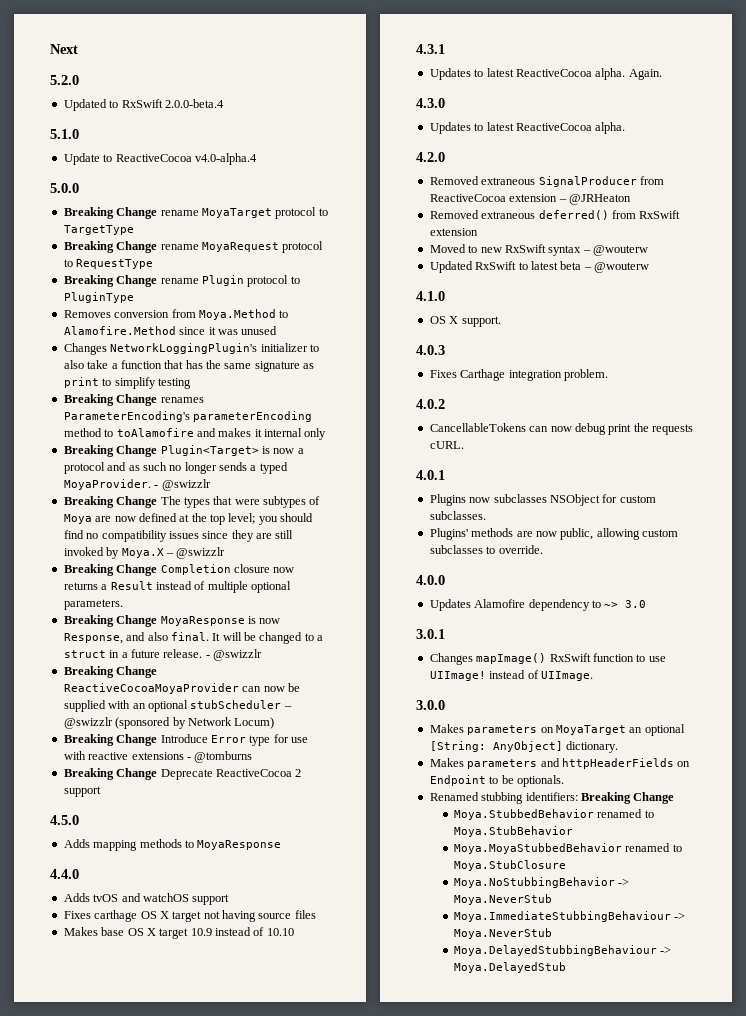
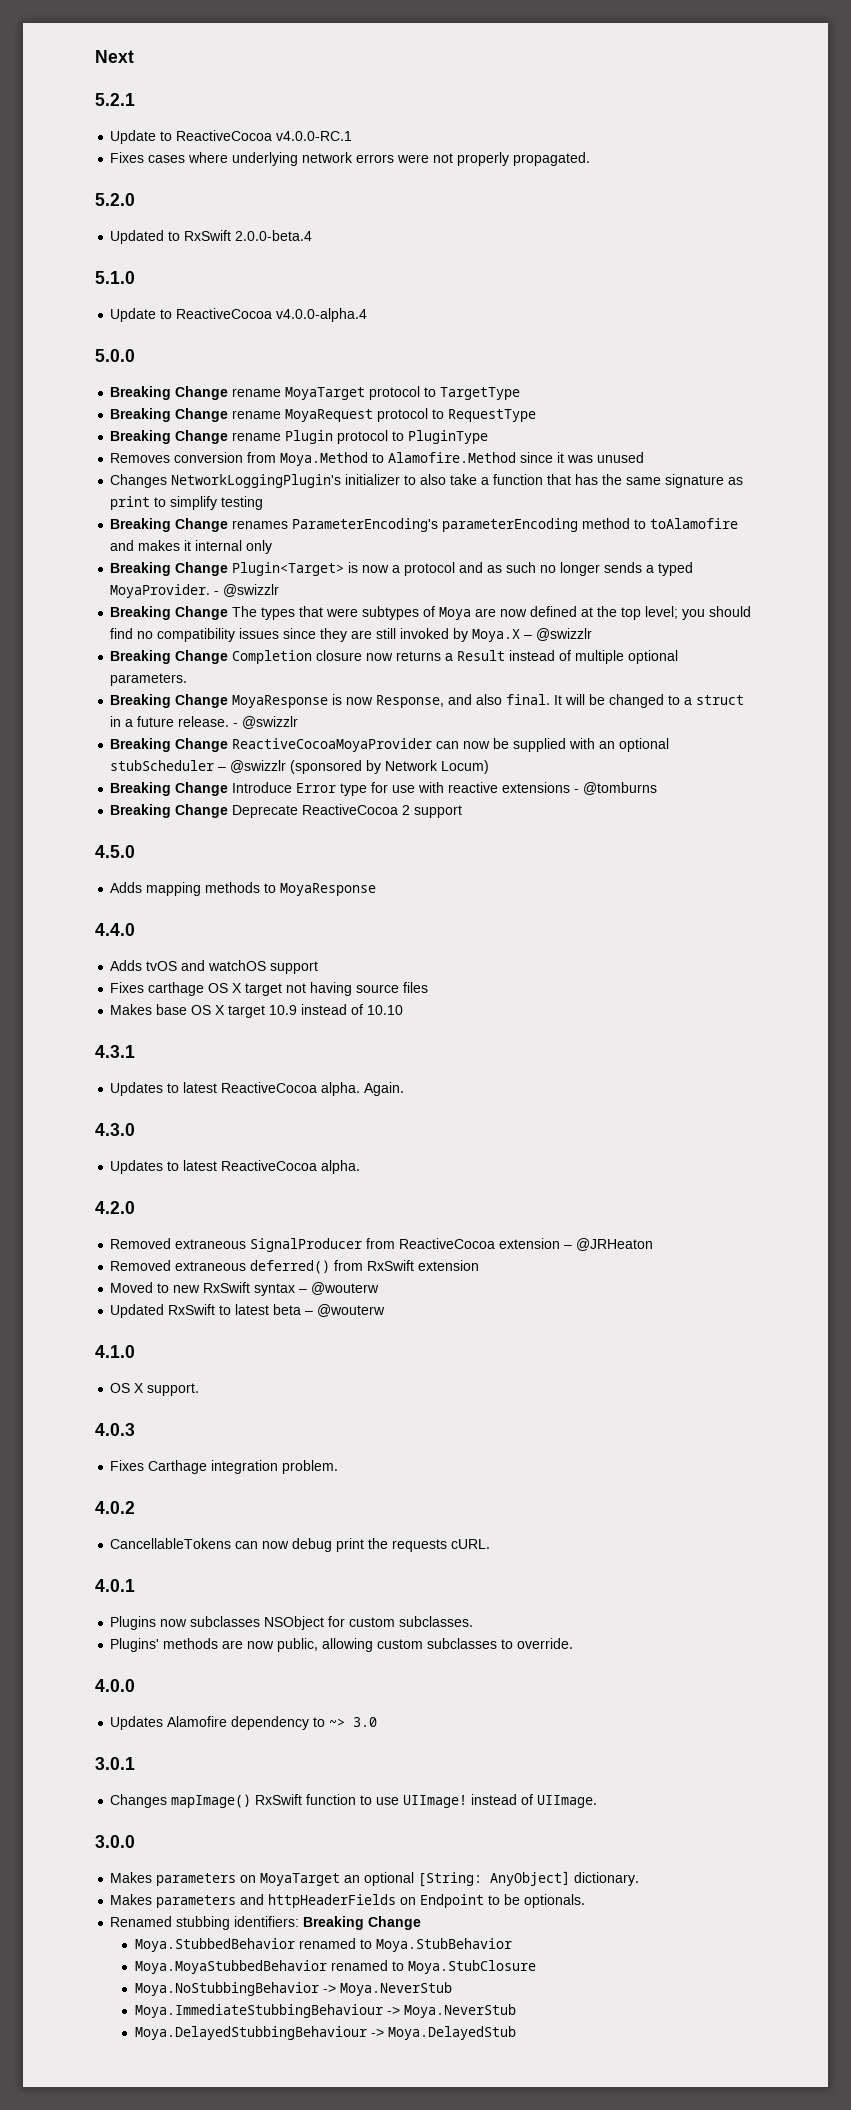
(78, 49) none -> [95,93,135,106] [110,130,353,144] [110,152,591,166] // 5.2.1 // Update to ReactiveCocoa v4.0.0-RC.1 // Fixes cases where underlying network errors were not properly propagated.
[194,153,257,165] v4.0-alpha.4 -> [276,308,368,322] v4.0.0-alpha.4

